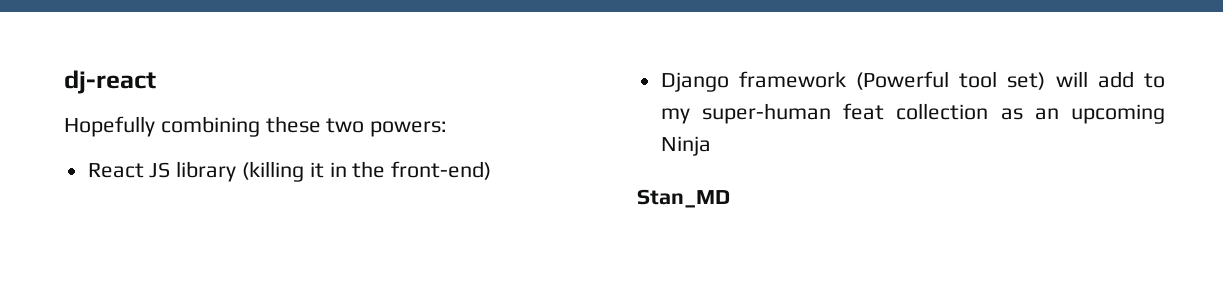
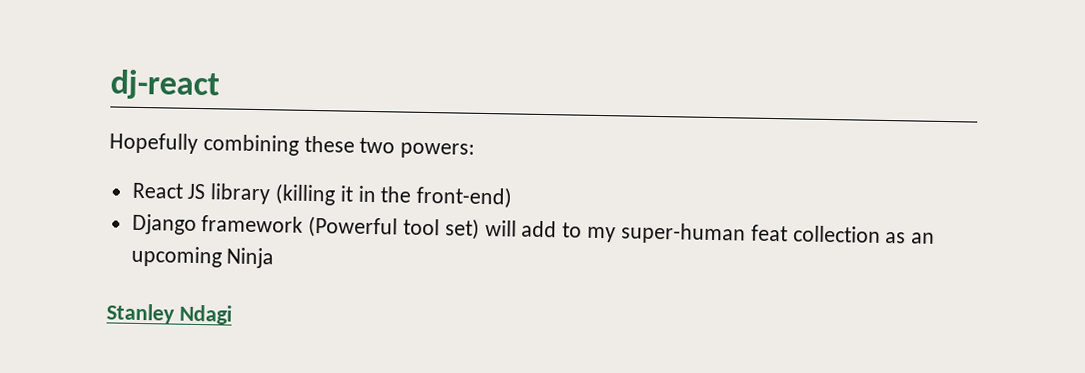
[637,189,730,208] Stan_MD -> [106,303,232,325] Stanley Ndagi

